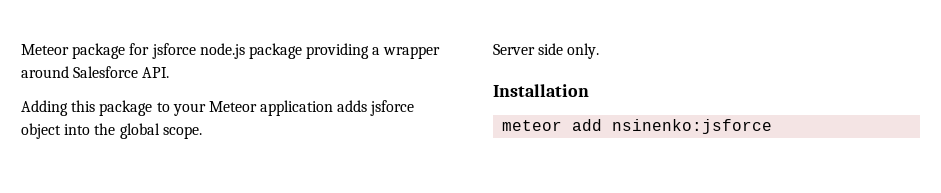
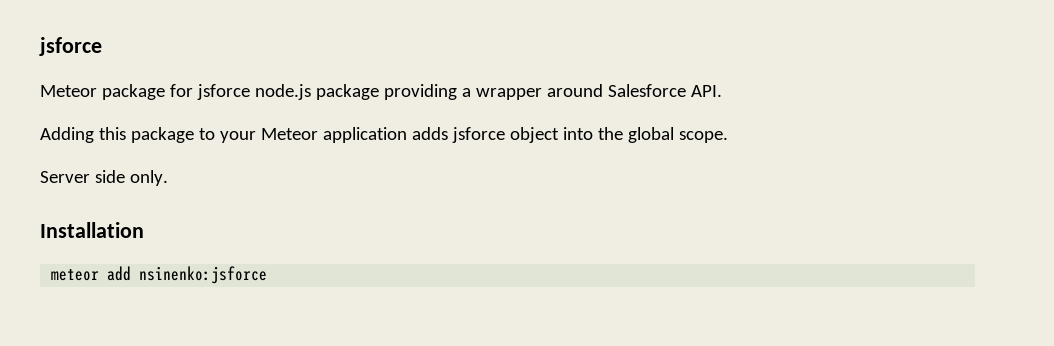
(21, 49) none -> [39,37,102,56] jsforce //

